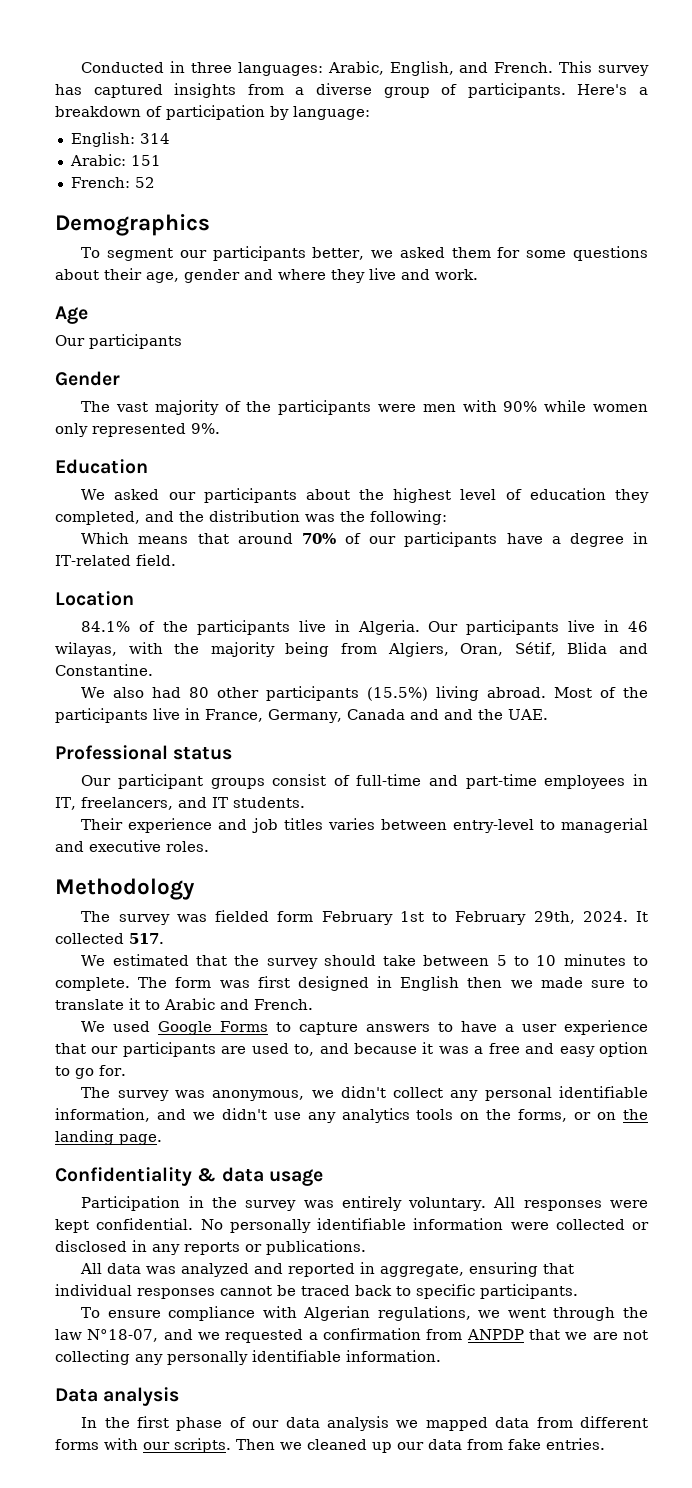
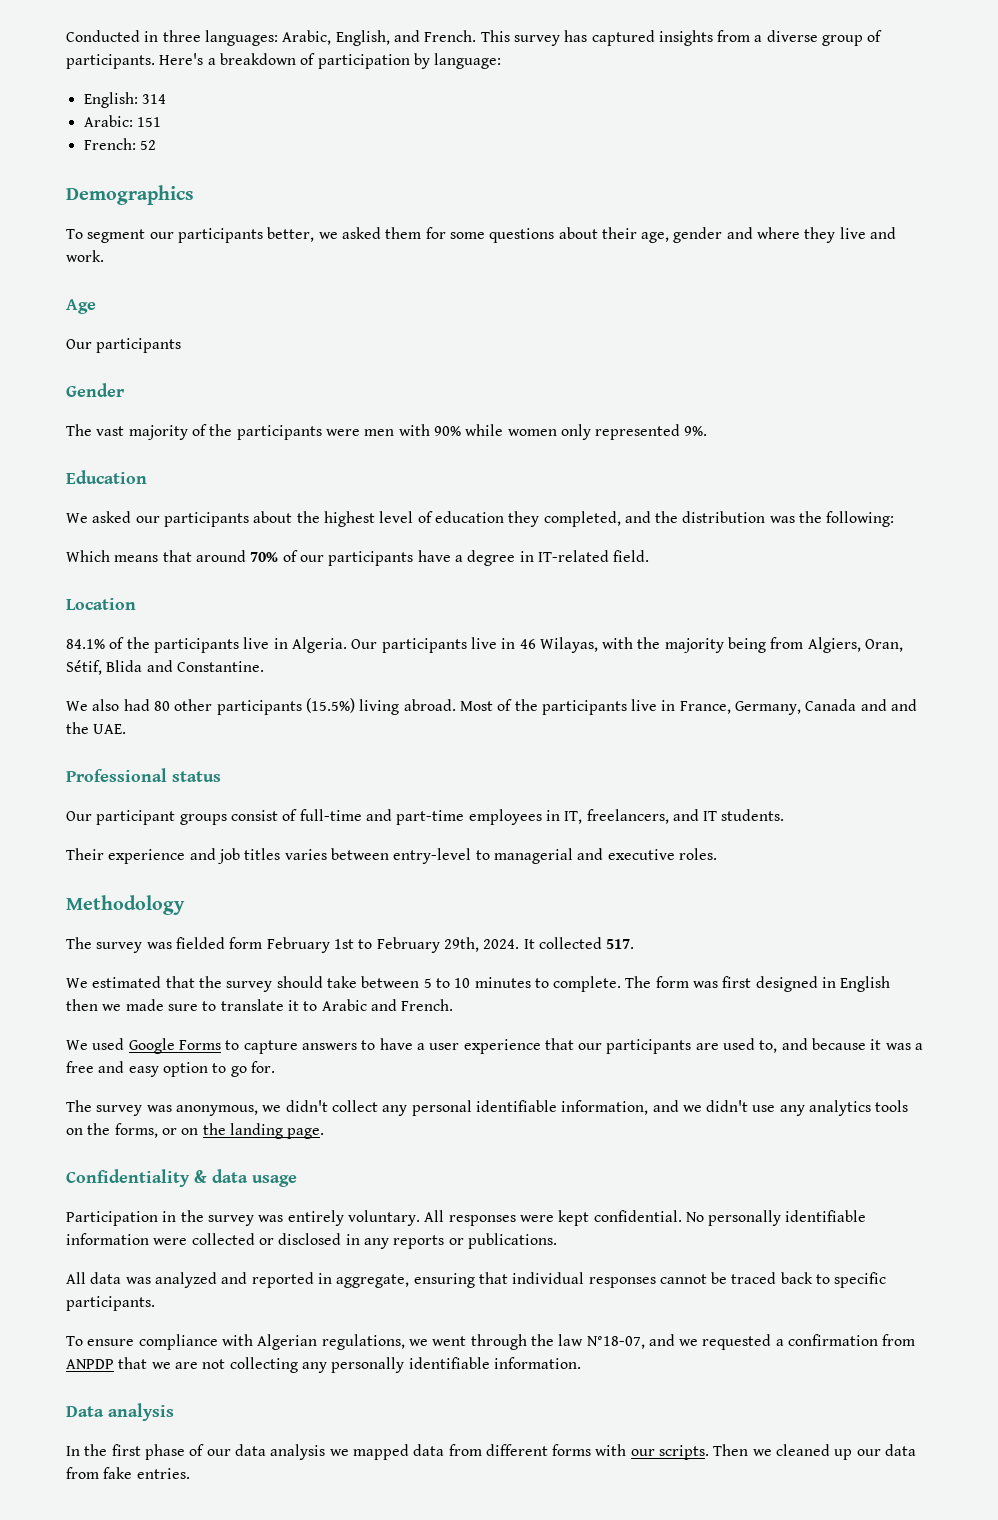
[55,642,117,657] wilayas, -> [539,637,598,653] Wilayas,

